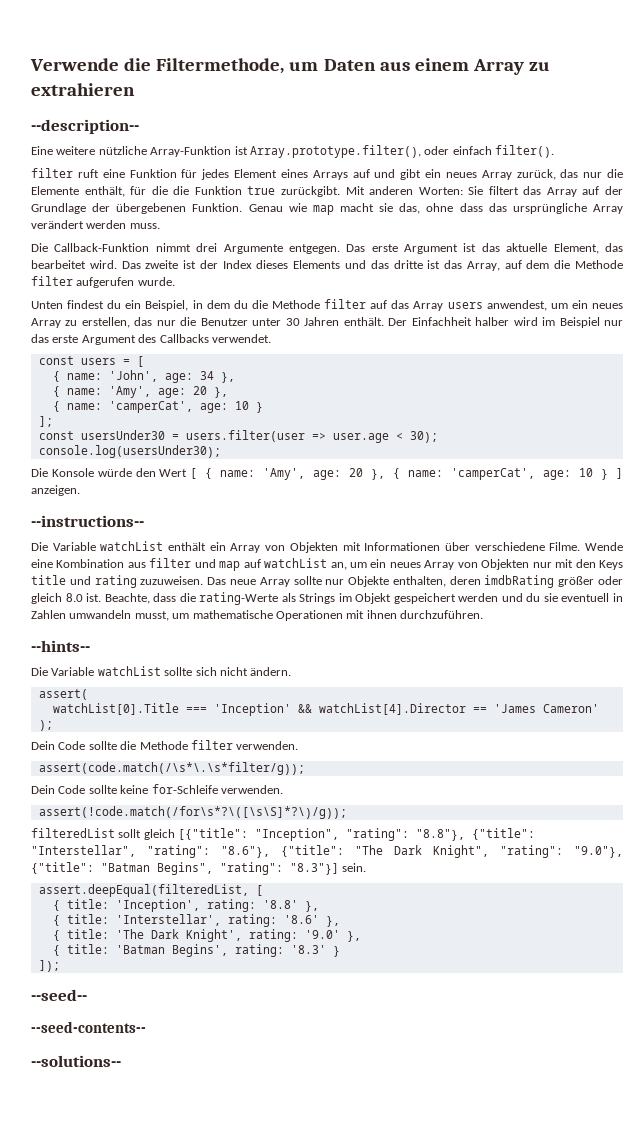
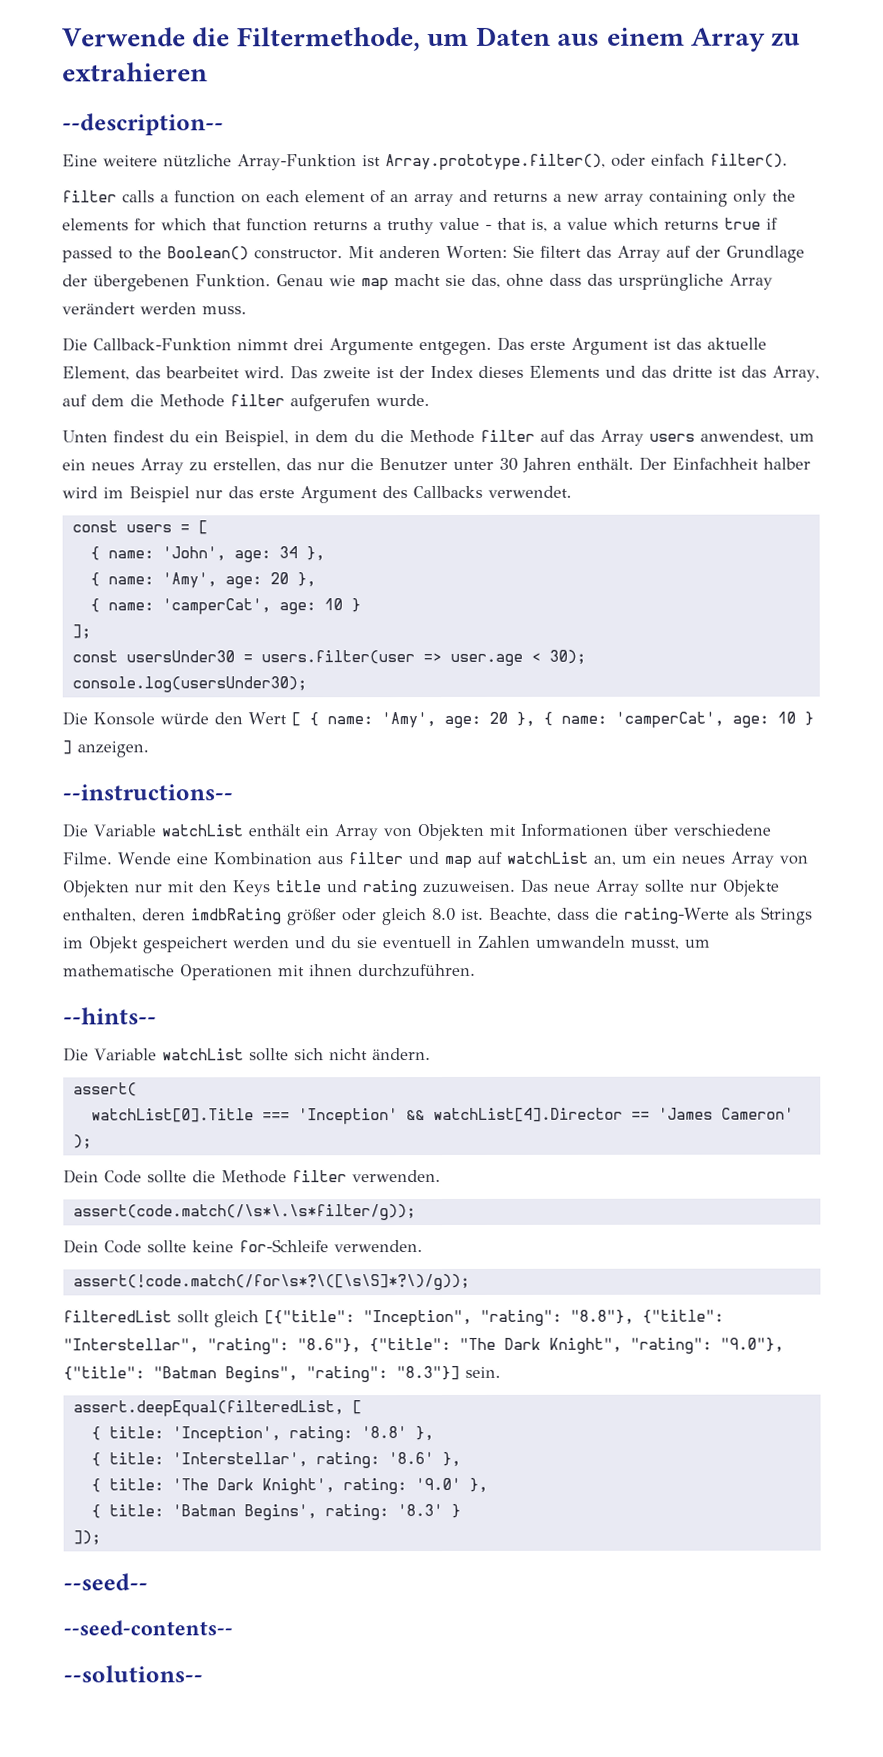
[77,169,623,180] [31,186,340,197] ruft eine Funktion für jedes Element eines Arrays auf und gibt ein neues Array zurück, das nur die Elemente enthält, für die die Funktion true zurückgibt. -> [122,189,796,207] [62,217,778,235] [62,246,343,263] calls a function on each element of an array and returns a new array containing only the elements for which that function returns a truthy value - that is, a value which returns true if passed to the Boolean() constructor.

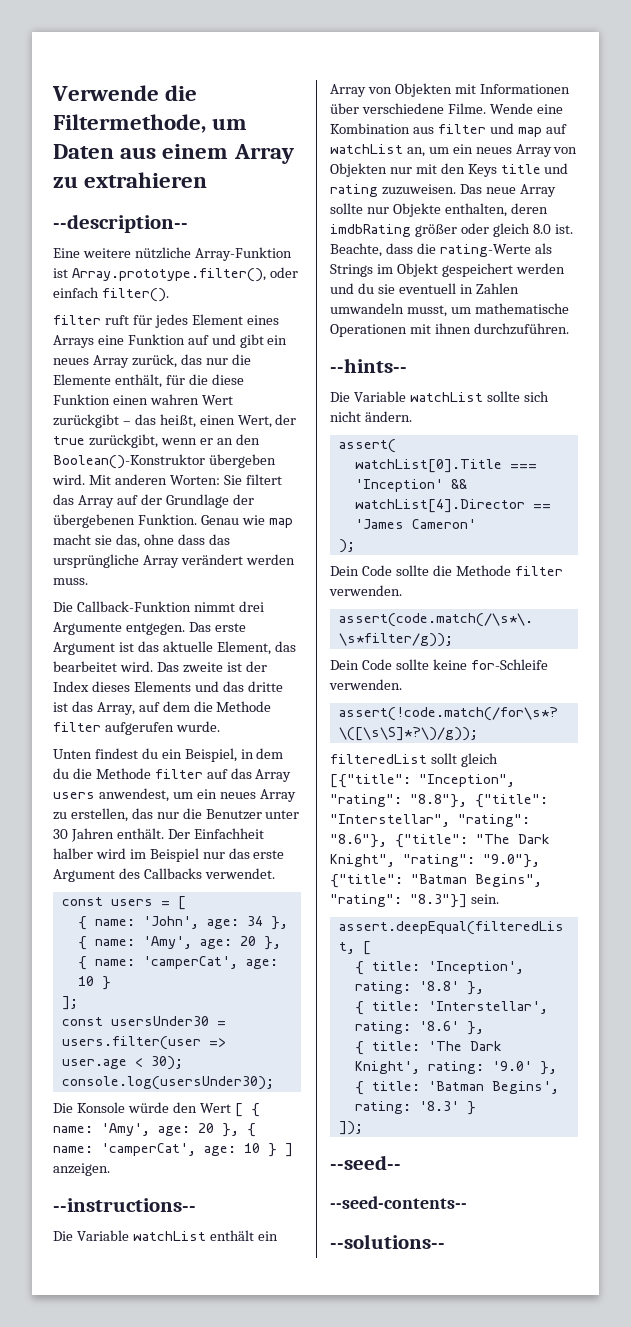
[122,189,796,207] [62,217,778,235] [62,246,343,263] calls a function on each element of an array and returns a new array containing only the elements for which that function returns a truthy value - that is, a value which returns true if passed to the Boolean() constructor. -> [104,314,279,328] [53,334,288,348] [53,354,251,368] [53,374,244,388] [53,394,233,405] [53,414,297,428] [53,434,260,448] [53,454,276,469] [52,474,85,485] ruft für jedes Element eines Arrays eine Funktion auf und gibt ein neues Array zurück, das nur die Elemente enthält, für die diese Funktion einen wahren Wert zurückgibt – das heißt, einen Wert, der true zurückgibt, wenn er an den Boolean()-Konstruktor übergeben wird.

